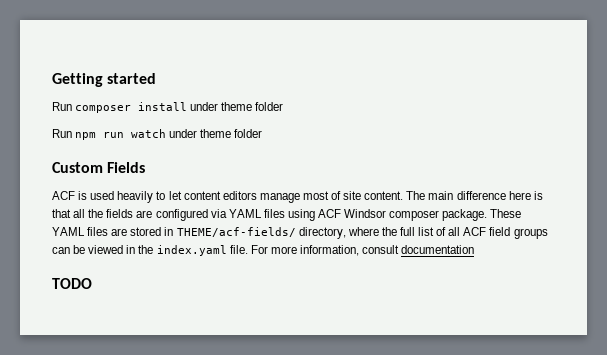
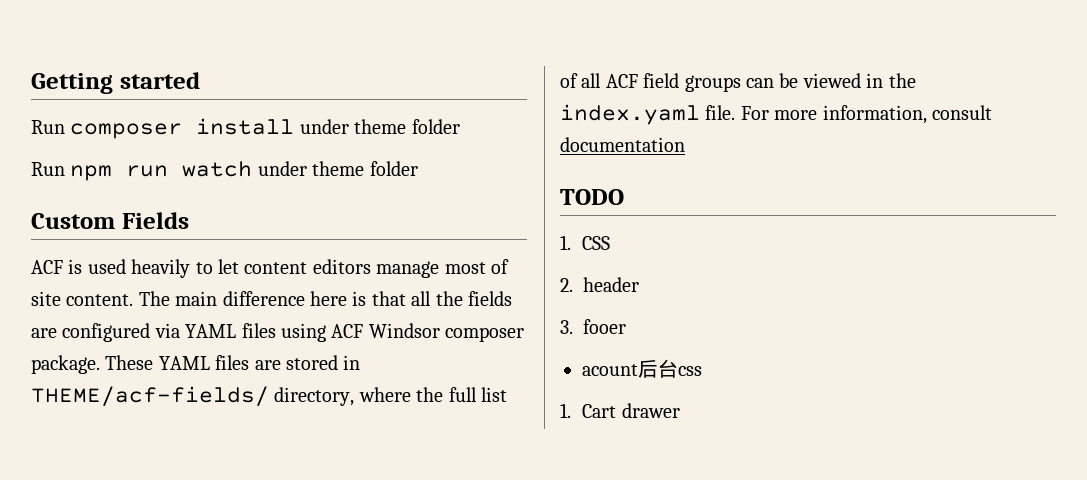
(92, 283) none -> [560,235,611,250] [560,277,639,292] [560,319,626,334] [582,359,702,378] [560,403,680,418] // 1. CSS // 2. header // 3. fooer // acount后台css // 1. Cart drawer

